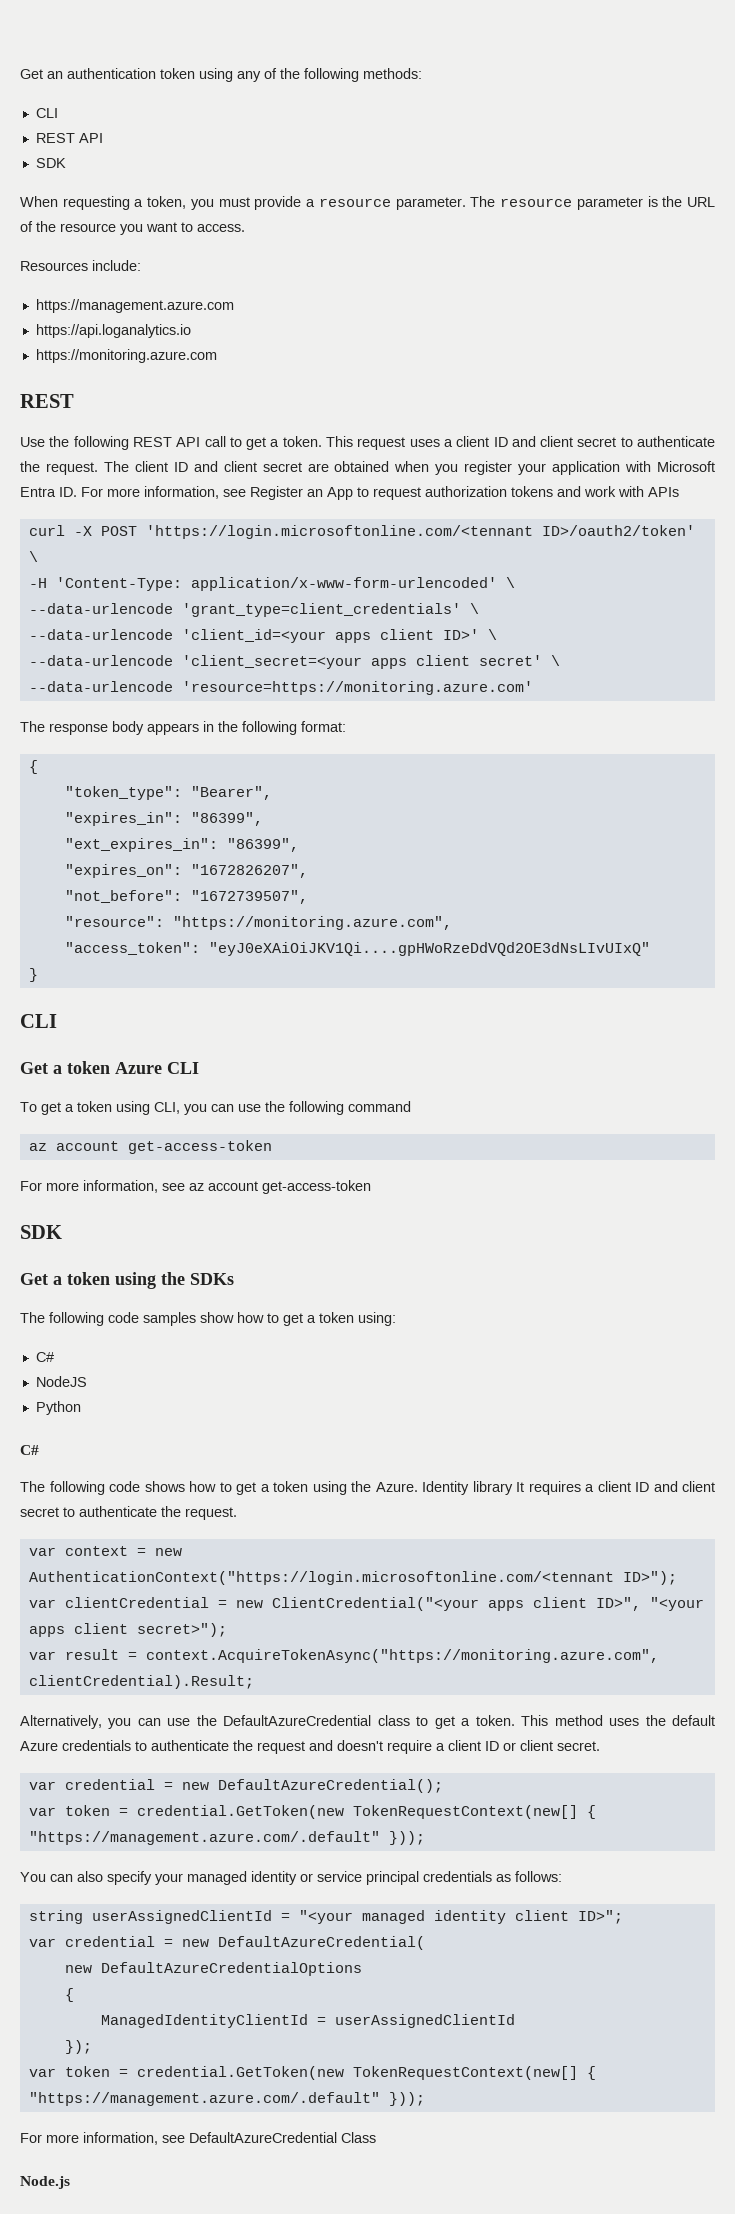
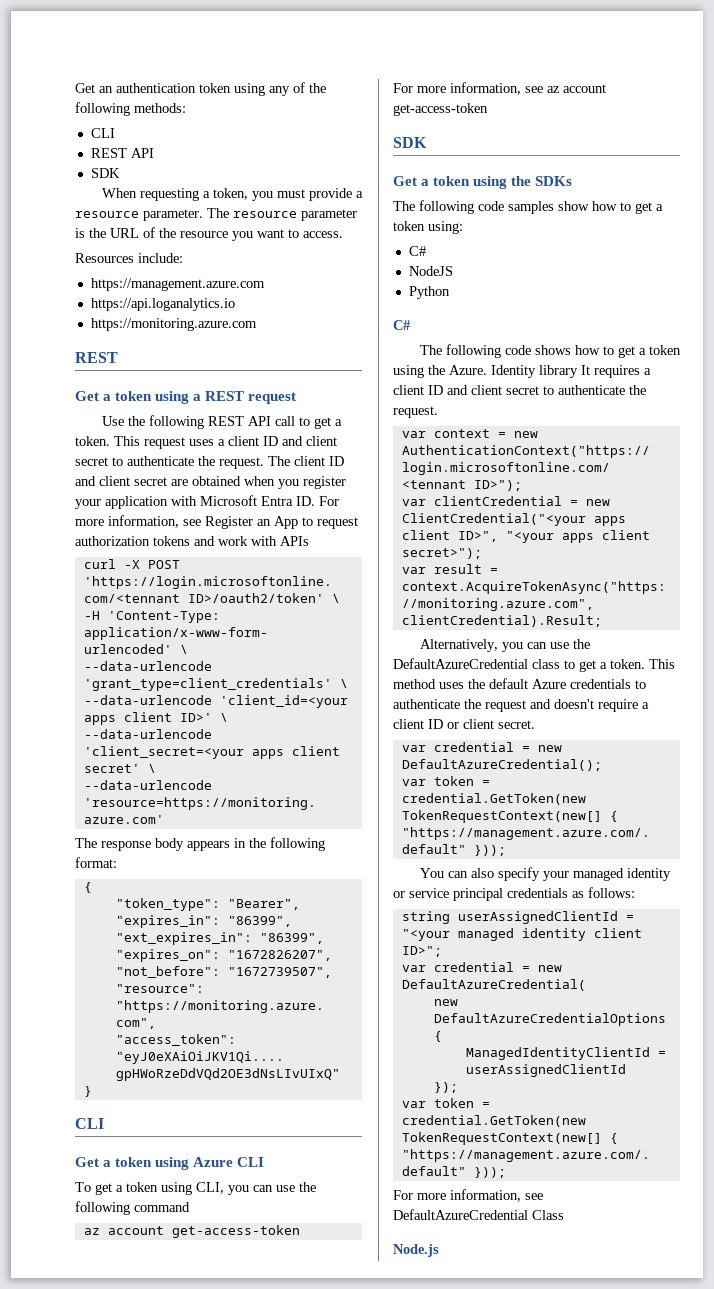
(74, 401) none -> [75,391,297,404] // Get a token using a REST request
(110, 1067) none -> [155,1157,190,1170] using

